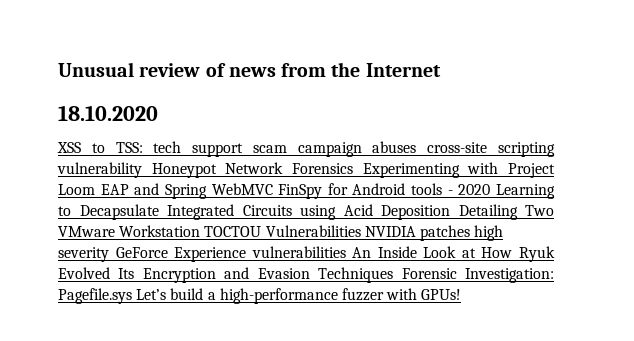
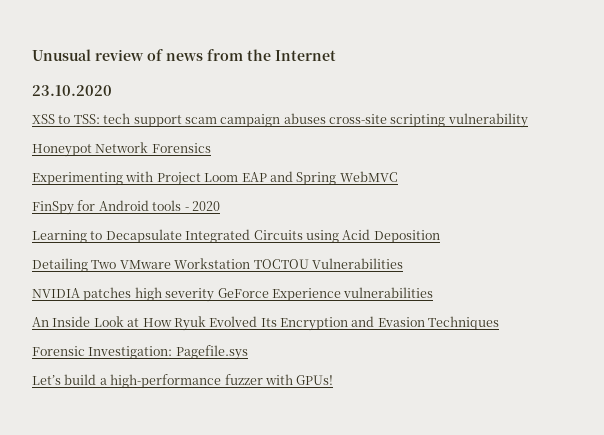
[58,105,158,121] 18.10.2020 -> [32,85,112,96] 23.10.2020
(142, 170) none -> (528, 120) //
(353, 168) none -> (211, 148) //
(273, 189) none -> (398, 176) //
(491, 189) none -> (220, 206) //
(450, 212) none -> (440, 236) //
(361, 231) none -> (403, 263) //
(346, 252) none -> (434, 292) //
(394, 275) none -> (500, 323) //
(132, 296) none -> (248, 352) //

